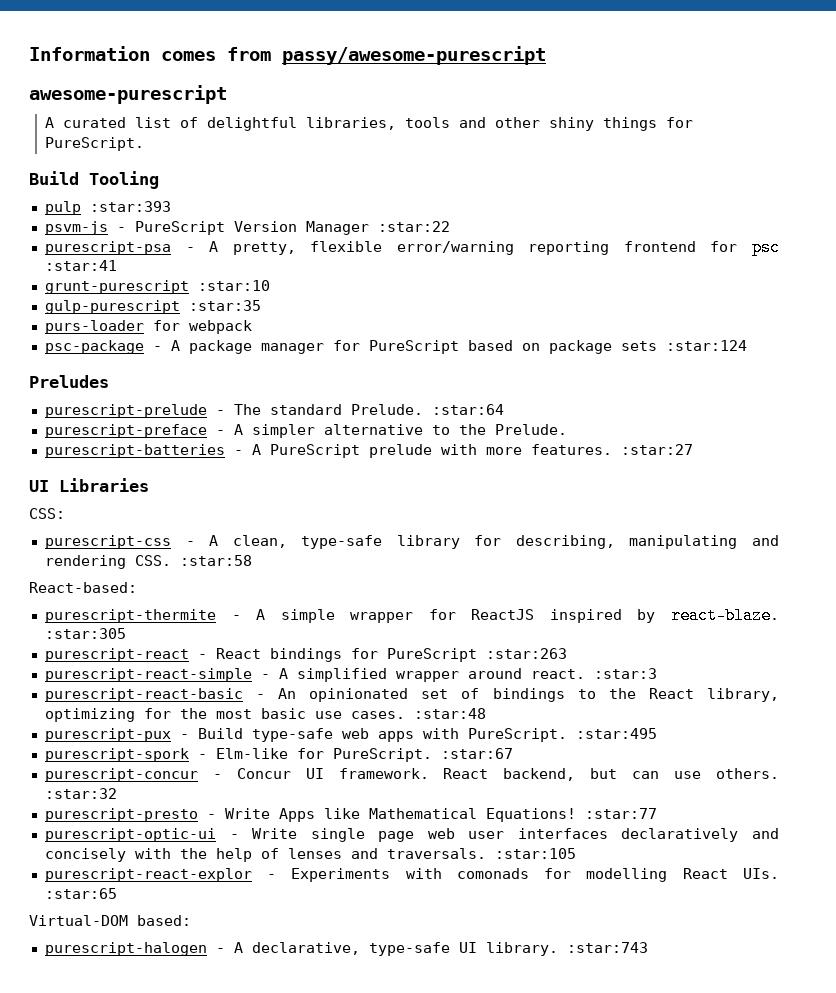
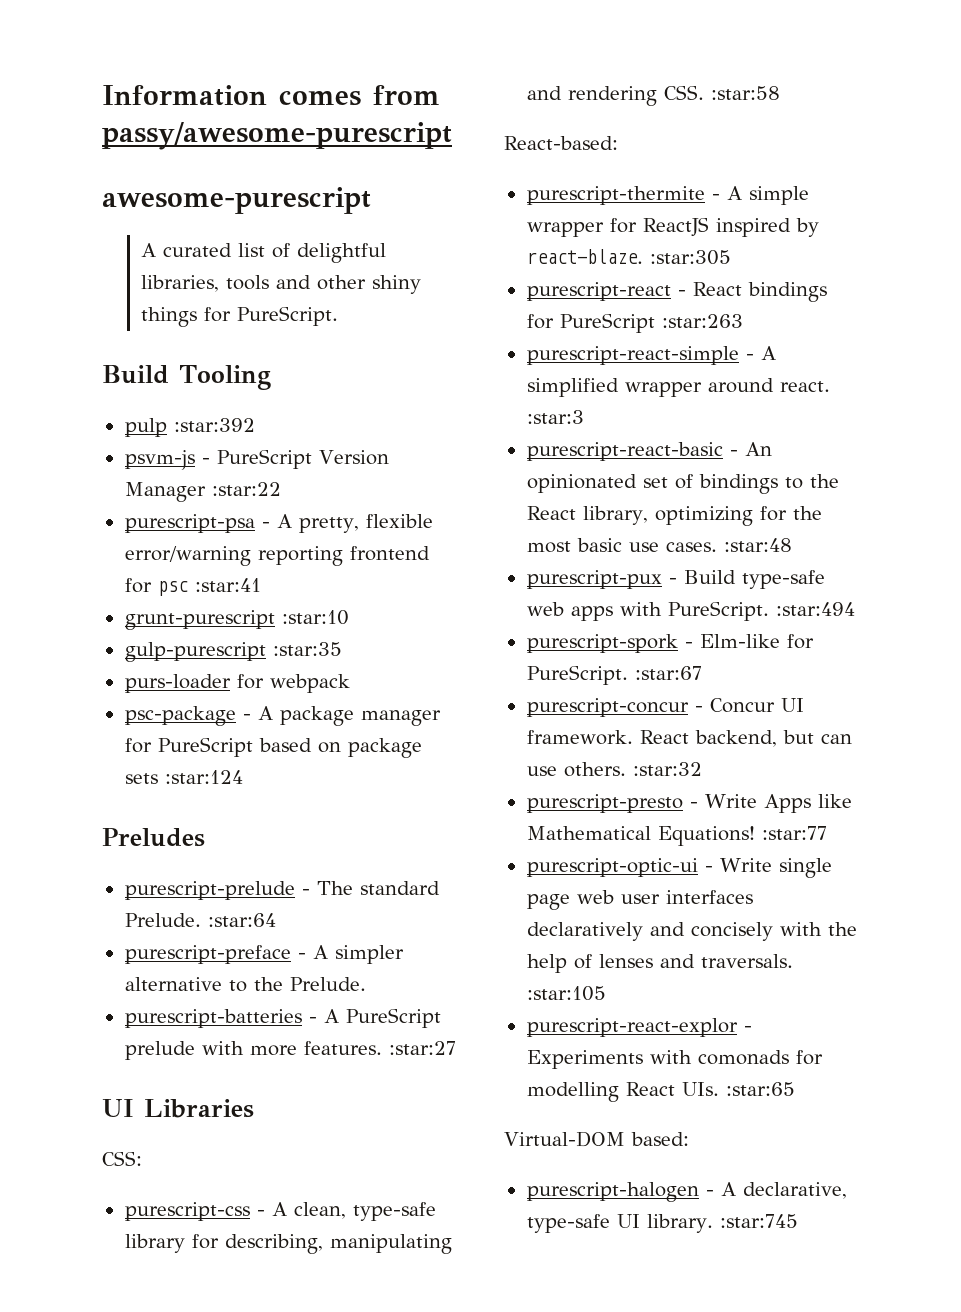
[89,201,171,212] :star:393 -> [173,418,255,432] :star:392
[575,728,657,739] :star:495 -> [775,602,855,616] :star:494
[566,942,648,953] :star:743 -> [719,1214,798,1228] :star:745

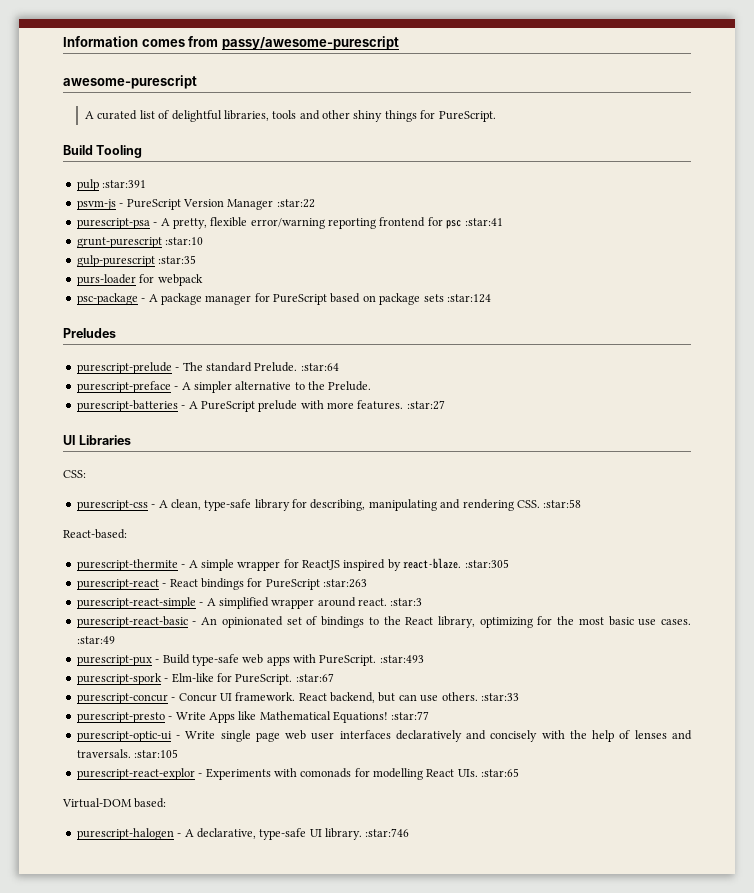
[173,418,255,432] :star:392 -> [102,180,147,188] :star:391
[723,538,792,552] :star:48 -> [76,636,115,644] :star:49
[775,602,855,616] :star:494 -> [379,655,424,663] :star:493
[632,762,702,776] :star:32 -> [480,693,519,701] :star:33
[719,1214,798,1228] :star:745 -> [365,828,410,837] :star:746

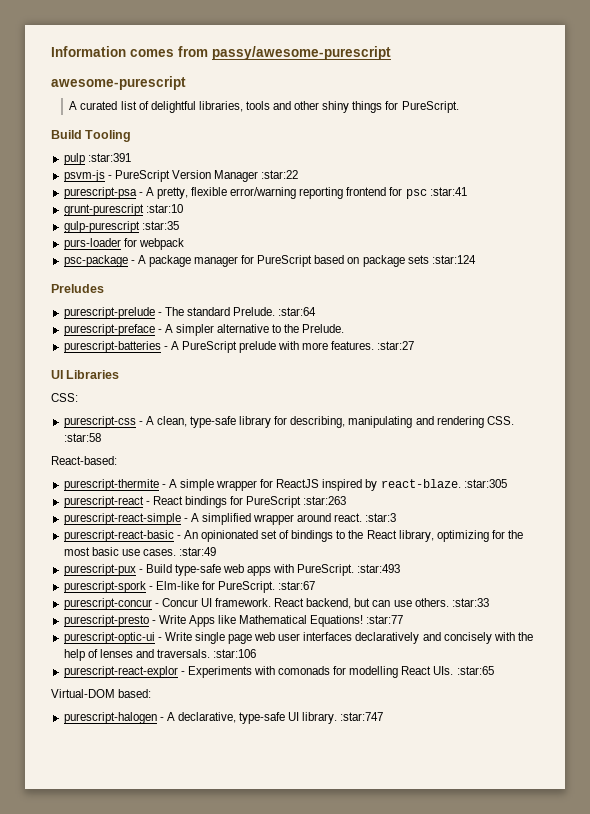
[134,749,179,758] :star:105 -> [213,649,257,658] :star:106
[365,828,410,837] :star:746 -> [340,712,384,721] :star:747

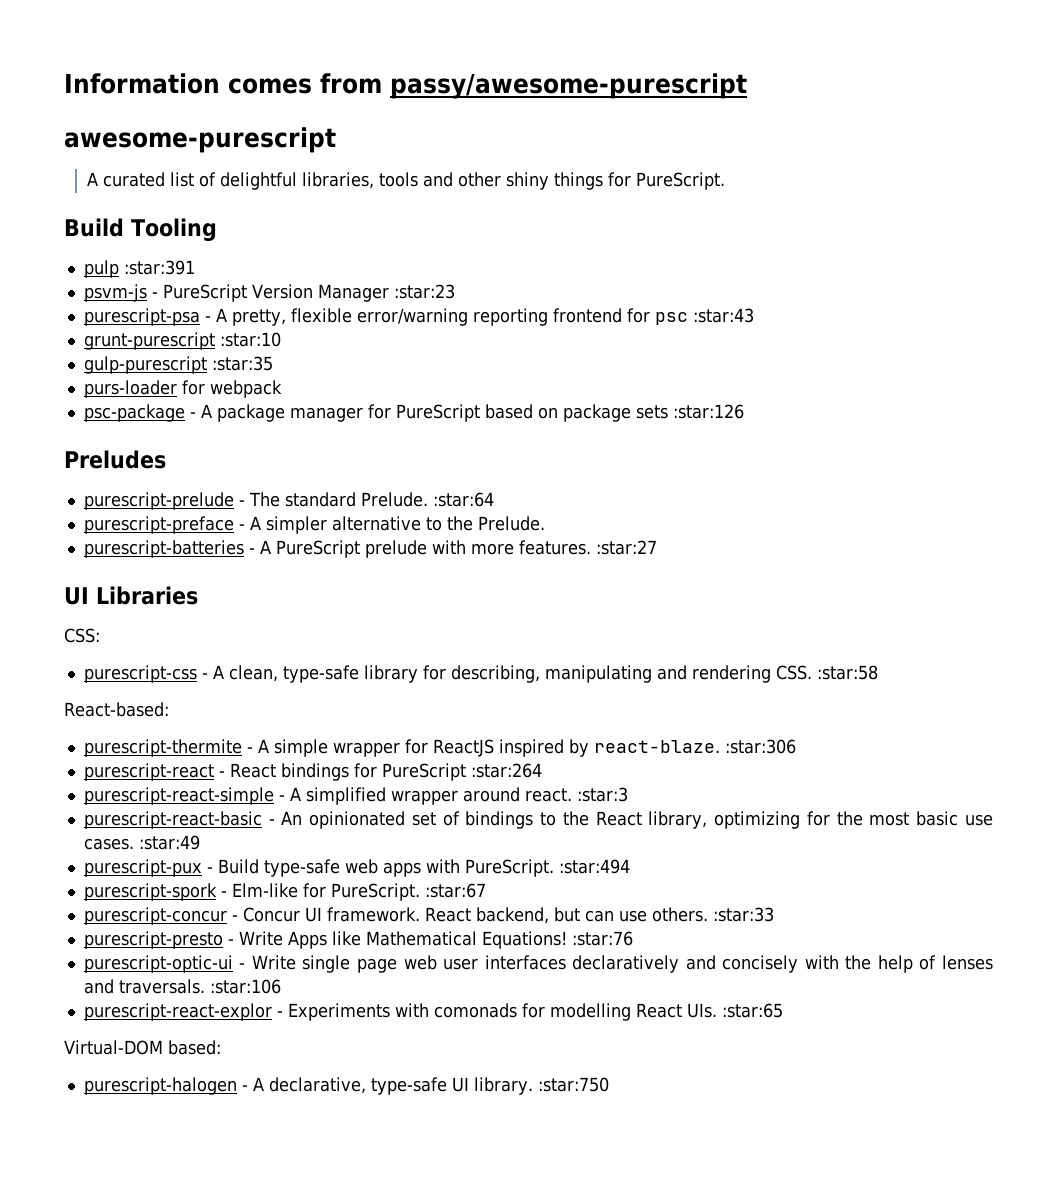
[261,170,299,179] :star:22 -> [393,284,455,299] :star:23
[429,187,467,196] :star:41 -> [692,308,754,323] :star:43
[431,255,476,264] :star:124 -> [672,404,744,419] :star:126
[463,479,507,488] :star:305 -> [724,739,796,754] :star:306
[303,496,347,505] :star:263 -> [470,763,542,778] :star:264
[357,564,401,573] :star:493 -> [558,859,630,874] :star:494
[366,615,404,624] :star:77 -> [571,931,633,946] :star:76
[340,712,384,721] :star:747 -> [537,1077,609,1092] :star:750

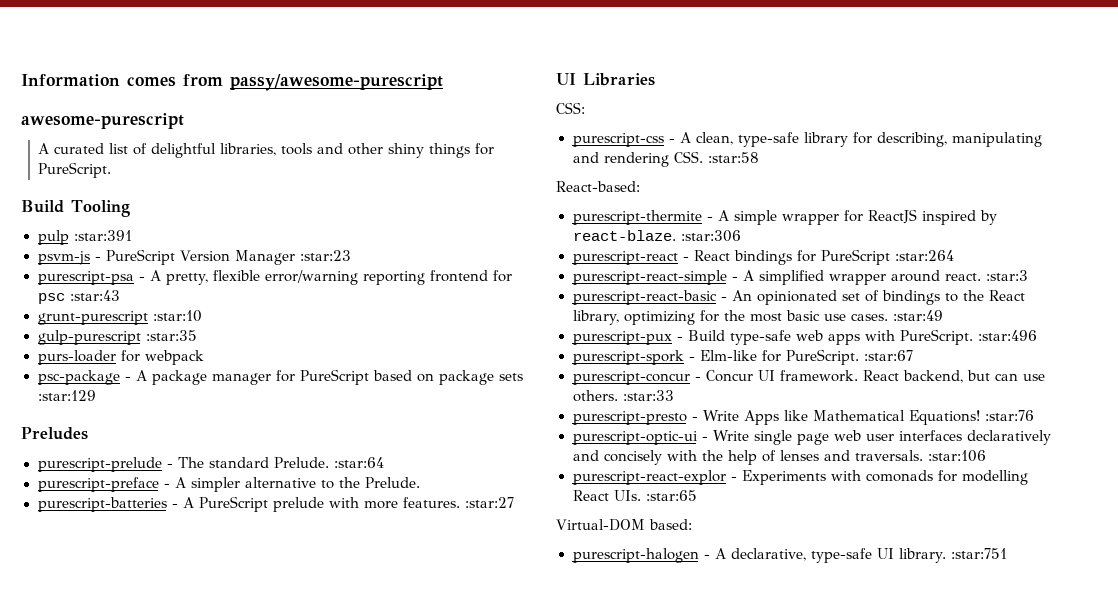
[672,404,744,419] :star:126 -> [37,390,96,401] :star:129
[558,859,630,874] :star:494 -> [977,330,1037,341] :star:496
[537,1077,609,1092] :star:750 -> [951,548,1008,559] :star:751

